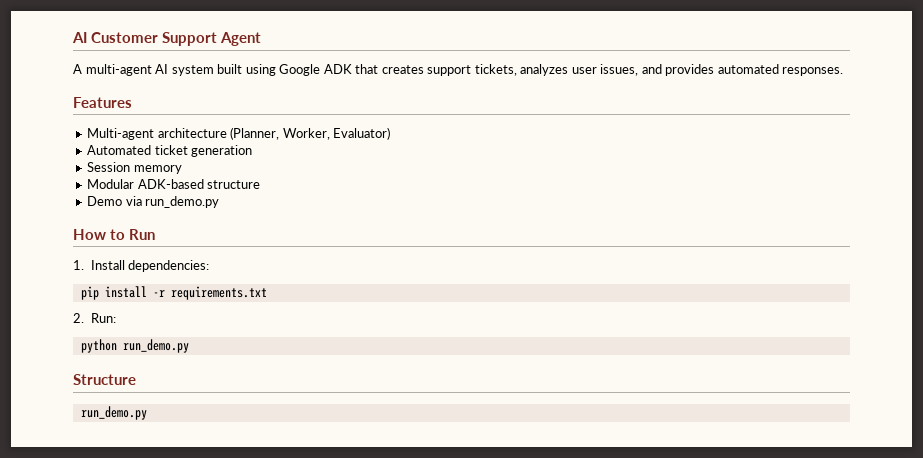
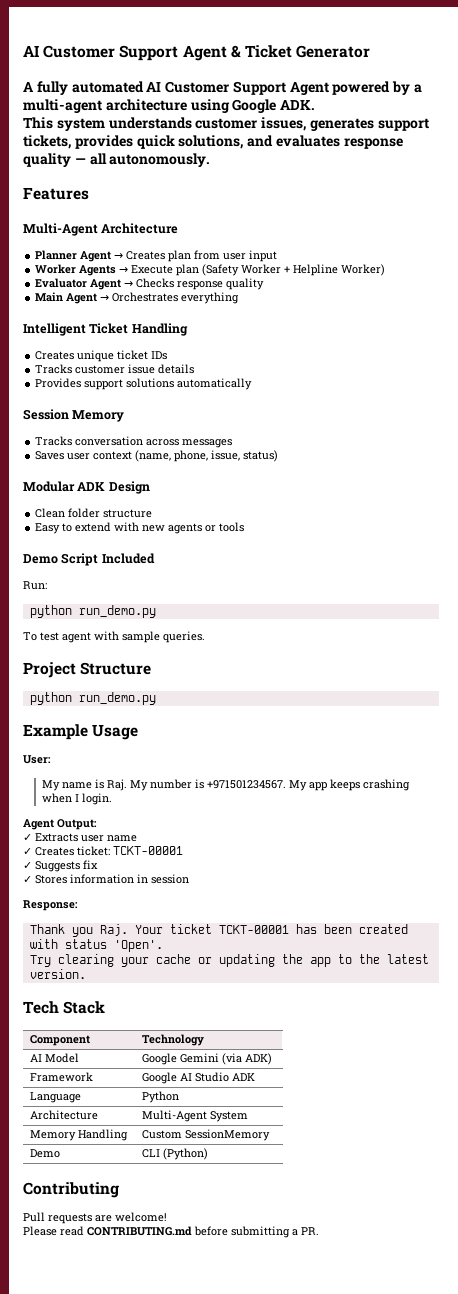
[72,32,262,46] [73,64,844,76] [73,97,132,108] [87,127,391,140] [87,145,253,157] [87,162,182,174] [87,179,261,189] [87,196,220,208] [73,229,155,240] [73,260,210,272] [80,286,267,300] [73,313,116,323] [80,339,189,353] AI Customer Support Agent // A multi-agent AI system built using Google ADK that creates support tickets, analyzes user issues, and provides automated responses. // Features // Multi-agent architecture (Planner, Worker, Evaluator) // Automated ticket generation // Session memory // Modular ADK-based structure // Demo via run_demo.py // How to Run // 1. Install dependencies: // pip install -r requirements.txt // 2. Run: // python run_demo.py // -> [23,45,371,61] [23,81,423,95] [23,99,316,113] [23,117,429,131] [23,135,403,149] [23,153,211,167] [23,187,89,200] [23,223,179,236] [35,250,278,262] [35,264,386,276] [35,278,265,290] [35,292,240,304] [23,323,188,336] [35,350,168,362] [35,364,195,374] [35,378,253,390] [23,409,125,422] [35,436,233,448] [35,450,279,462] [23,481,150,494] [35,508,153,518] [35,522,245,534] [23,553,155,566] [23,581,47,590] [29,605,156,618] [23,631,205,643] [23,662,76,678] AI Customer Support Agent & Ticket Generator // A fully automated AI Customer Support Agent powered by a multi-agent architecture using Google ADK. // This system understands customer issues, generates support tickets, provides quick solutions, and evaluates response quality — all autonomously. // Features // Multi-Agent Architecture // Planner Agent → Creates plan from user input // Worker Agents → Execute plan (Safety Worker + Helpline Worker) // Evaluator Agent → Checks response quality // Main Agent → Orchestrates everything // Intelligent Ticket Handling // Creates unique ticket IDs // Tracks customer issue details // Provides support solutions automatically // Session Memory // Tracks conversation across messages // Saves user context (name, phone, issue, status) // Modular ADK Design // Clean folder structure // Easy to extend with new agents or tools // Demo Script Included // Run: // python run_demo.py // To test agent with sample queries. // Project
[80,406,147,420] run_demo.py -> [29,692,156,705] [23,724,139,740] [23,755,51,764] [41,779,410,791] [41,793,112,805] [23,819,97,830] [23,833,137,842] [23,846,183,856] [23,860,98,872] [23,874,189,884] [23,900,78,911] [29,924,408,937] [29,939,163,952] [29,954,429,967] [29,969,86,979] [23,1001,106,1014] [29,1035,90,1046] [141,1034,204,1046] [29,1053,79,1063] [141,1053,272,1065] [29,1072,93,1082] [141,1072,255,1084] [29,1092,81,1103] [141,1091,179,1103] [29,1110,98,1120] [141,1110,248,1122] [29,1129,128,1141] [141,1129,270,1141] [29,1149,60,1158] [141,1148,208,1160] [23,1182,119,1198] [23,1212,167,1224] [23,1226,319,1238] python run_demo.py // Example Usage // User: // My name is Raj. My number is +971501234567. My app keeps crashing when I login. // Agent Output: // ✓ Extracts user name // ✓ Creates ticket: TCKT-00001 // ✓ Suggests fix // ✓ Stores information in session // Response: // Thank you Raj. Your ticket TCKT-00001 has been created with status 'Open'. // Try clearing your cache or updating the app to the latest version. // Tech Stack // Component | Technology // AI Model | Google Gemini (via ADK) // Framework | Google AI Studio ADK // Language | Python // Architecture | Multi-Agent System // Memory Handling | Custom SessionMemory // Demo | CLI (Python) // Contributing // Pull requests are welcome! // Please read CONTRIBUTING.md before submitting a PR.

